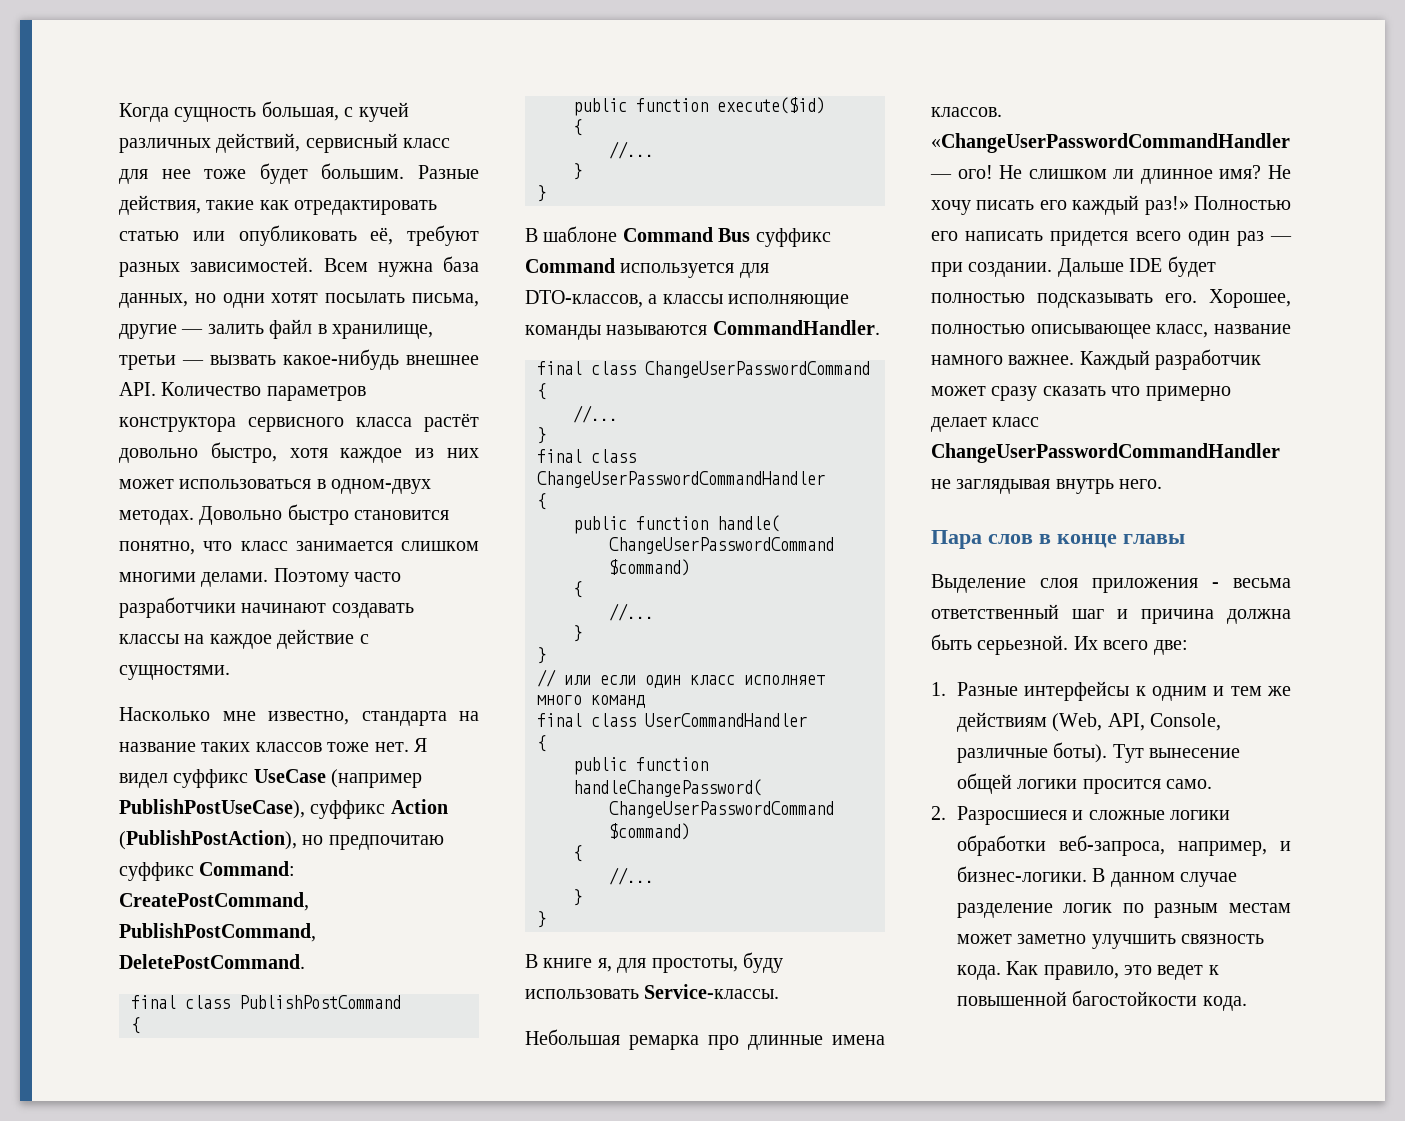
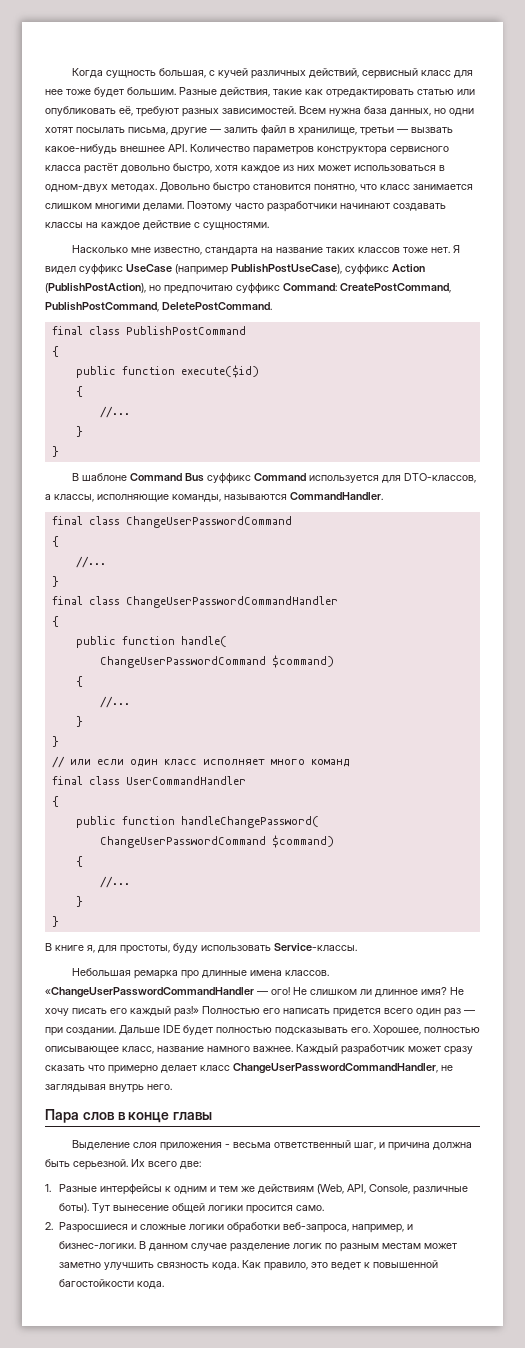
[662,294,850,309] [525,325,601,340] классы исполняющие команды -> [54,494,221,502] классы, исполняющие команды,
[931,443,1280,463] ChangeUserPasswordCommandHandler -> [233,1063,438,1074] ChangeUserPasswordCommandHandler,
[1072,609,1104,619] шаг -> [353,1142,376,1150] шаг,

